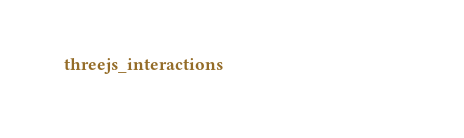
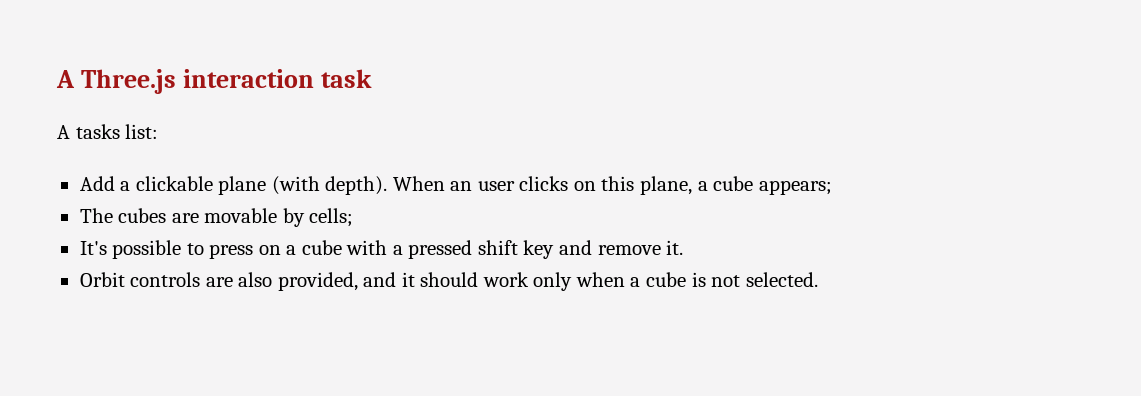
[64,58,223,74] threejs_interactions -> [56,69,373,94] [57,124,159,139] [79,176,832,195] [79,208,354,227] [79,240,684,259] [79,272,818,291] A Three.js interaction task // A tasks list: // Add a clickable plane (with depth). When an user clicks on this plane, a cube appears; // The cubes are movable by cells; // It's possible to press on a cube with a pressed shift key and remove it. // Orbit controls are also provided, and it should work only when a cube is not selected.

